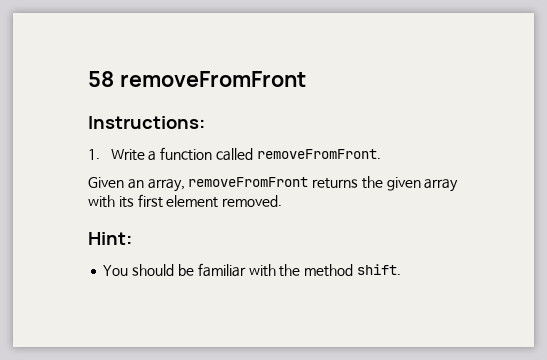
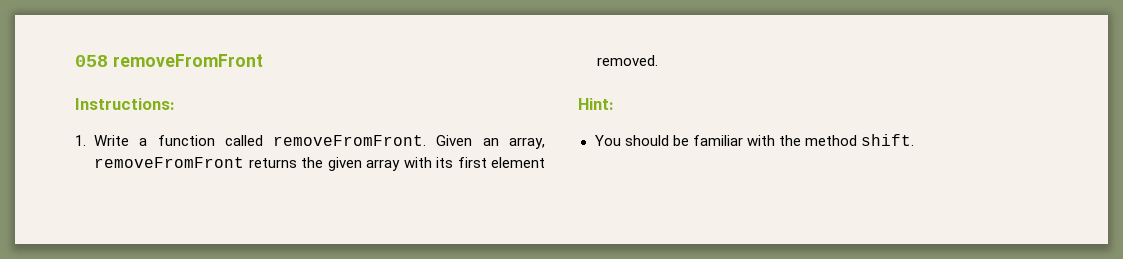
[88,71,114,87] 58 -> [75,55,108,67] 058
(381, 154) // -> (427, 140) none

